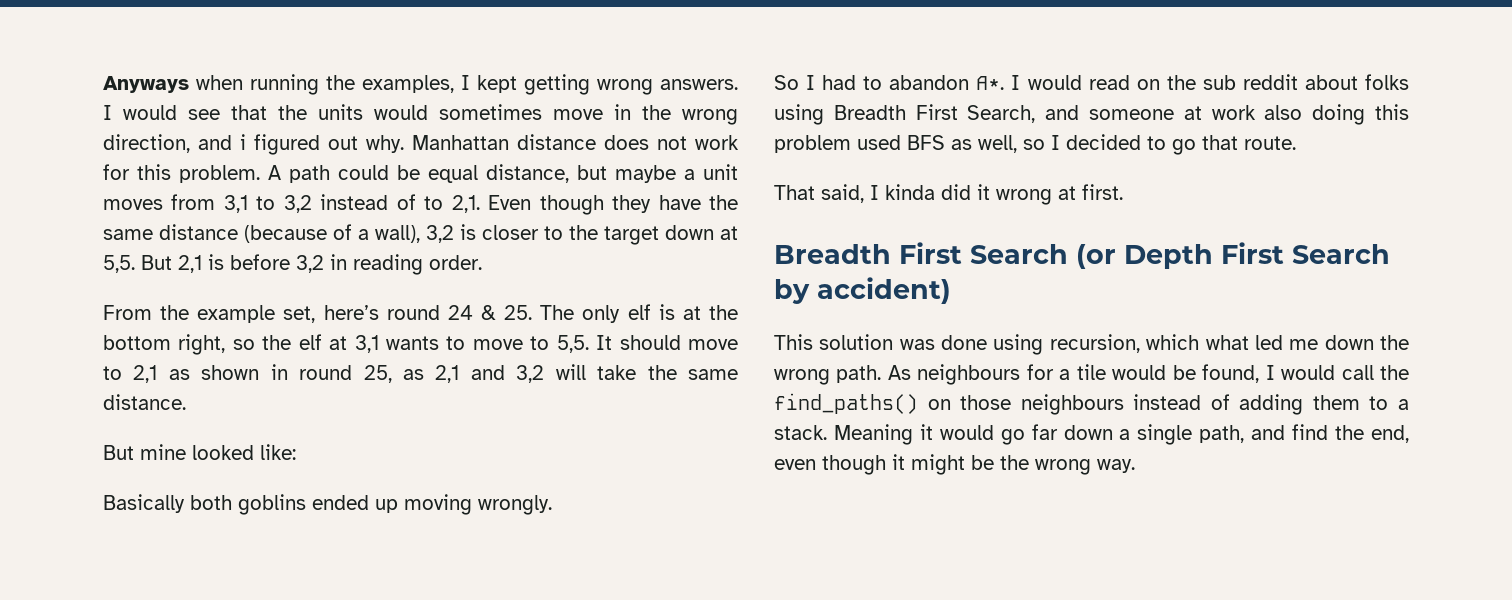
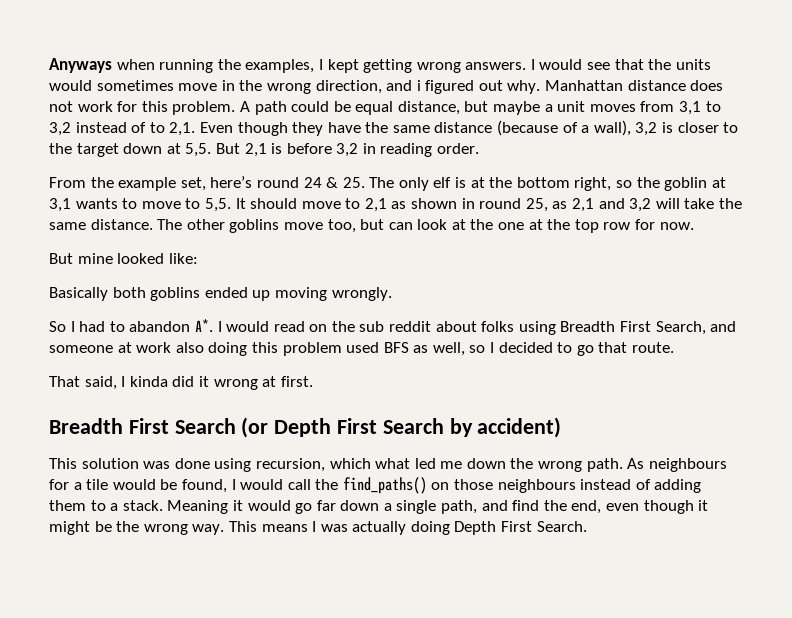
[298,334,322,350] elf -> [664,177,708,191] goblin
(186, 402) none -> [157,219,694,233] The other goblins move too, but can look at the one at the top row for now.
(1135, 466) none -> [228,521,587,535] This means I was actually doing Depth First Search.

